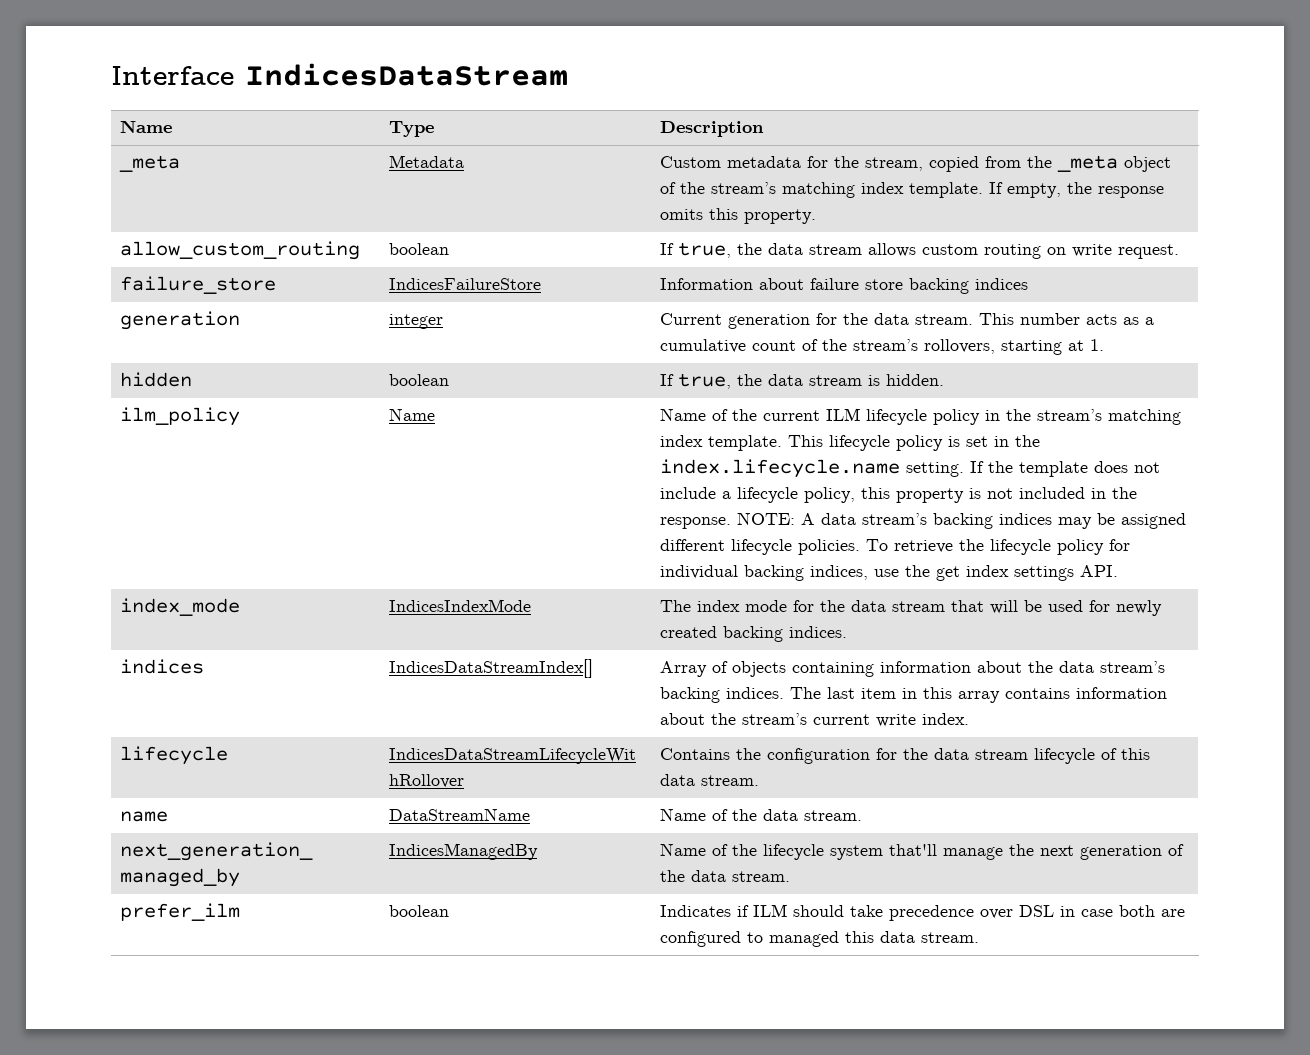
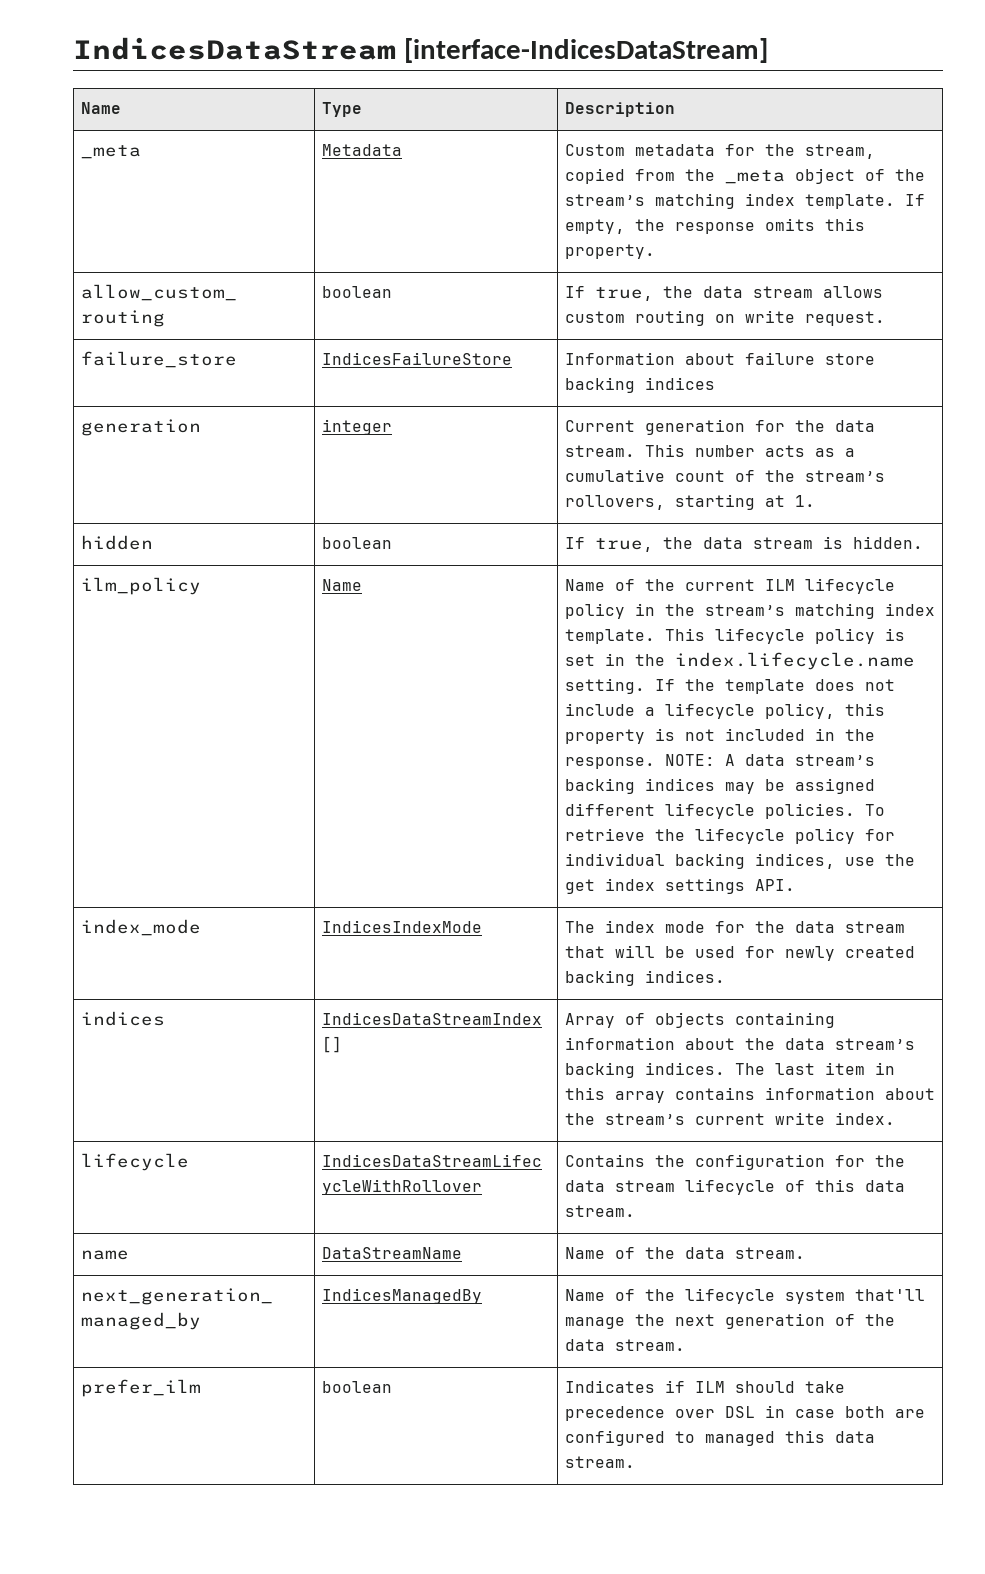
[111,66,234,85] Interface -> (73, 48) none
(568, 74) none -> [403,38,768,63] [interface-IndicesDataStream]

